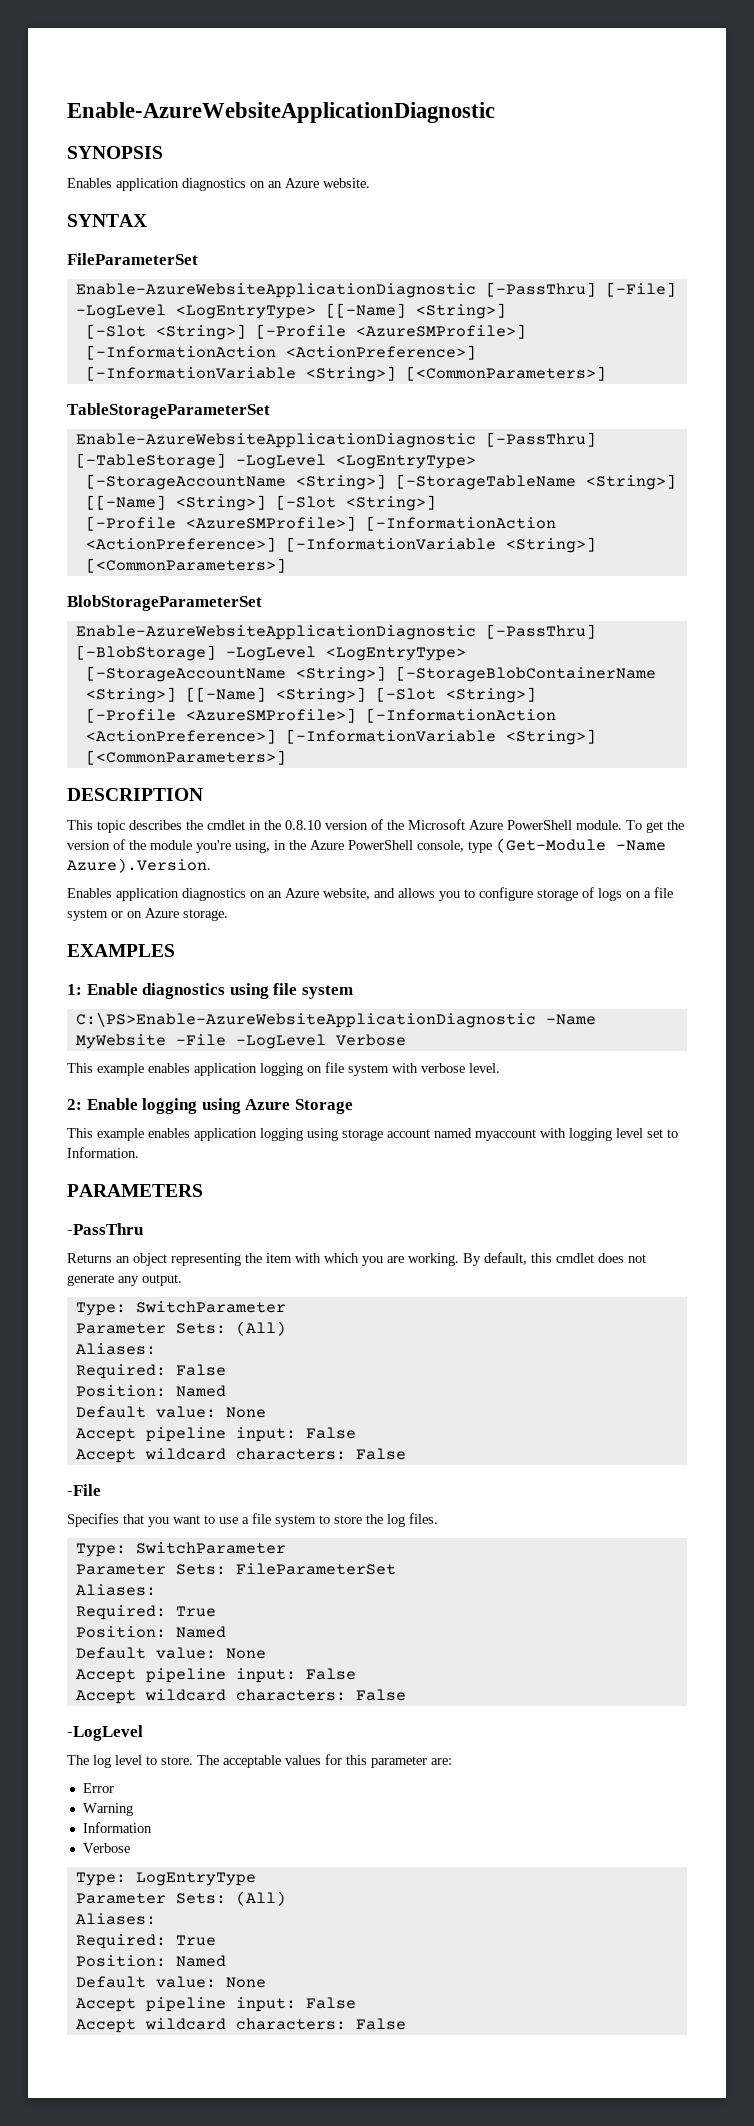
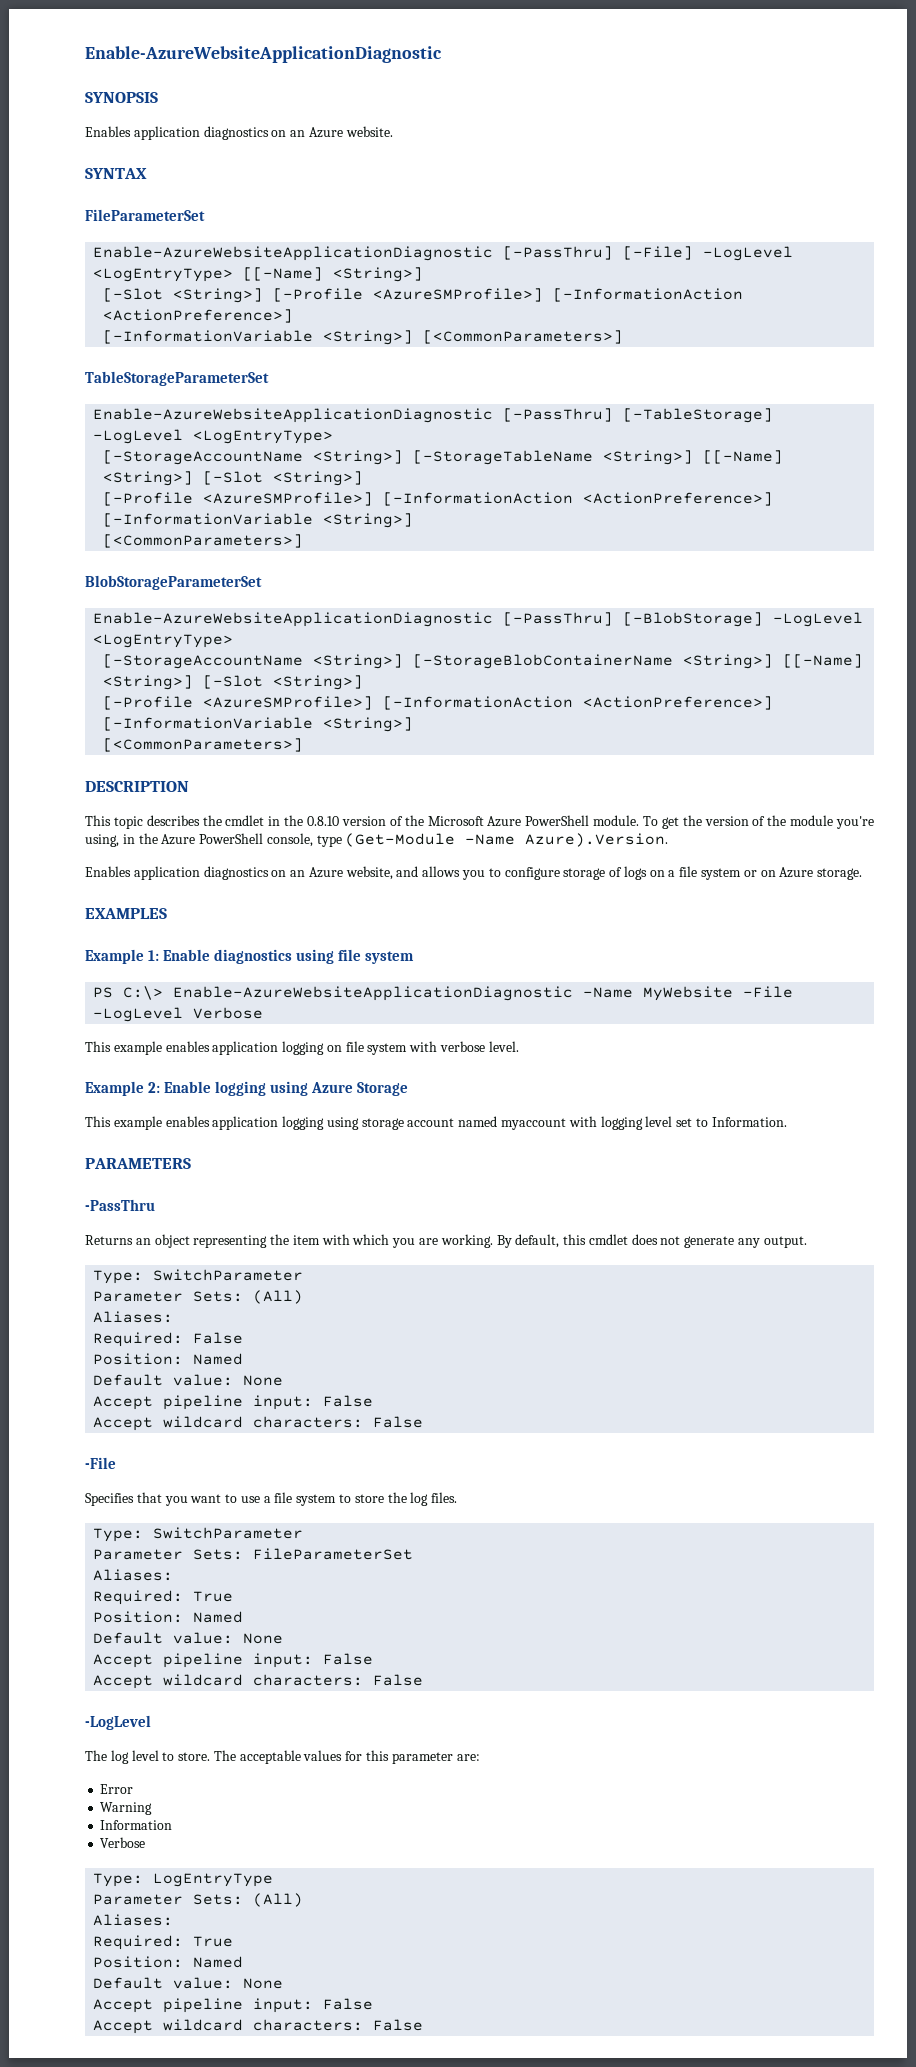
(175, 950) none -> [85,949,144,964] Example
[75,1012,536,1028] C:\PS>Enable-AzureWebsiteApplicationDiagnostic -> [93,986,574,1001] PS C:\> Enable-AzureWebsiteApplicationDiagnostic
(500, 1068) none -> [85,1081,144,1096] Example

